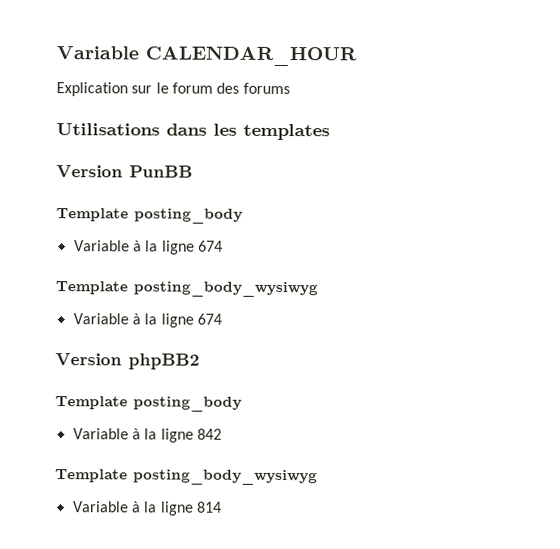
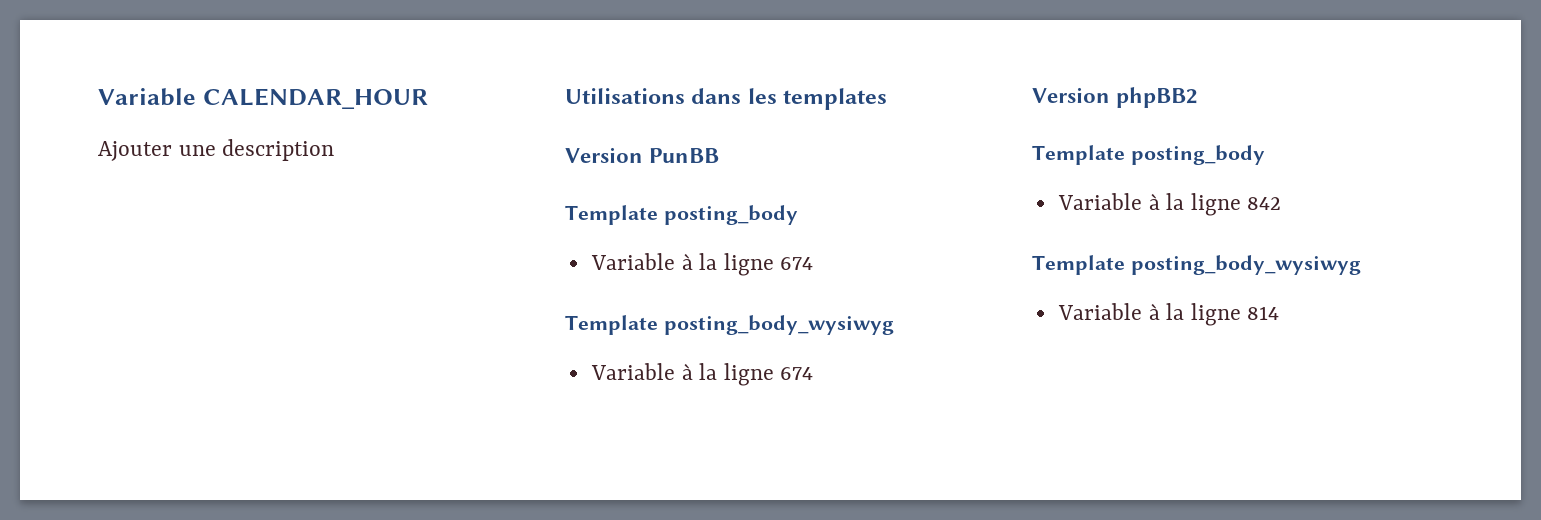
[56,82,290,97] Explication sur le forum des forums -> [98,139,335,161] Ajouter une description

